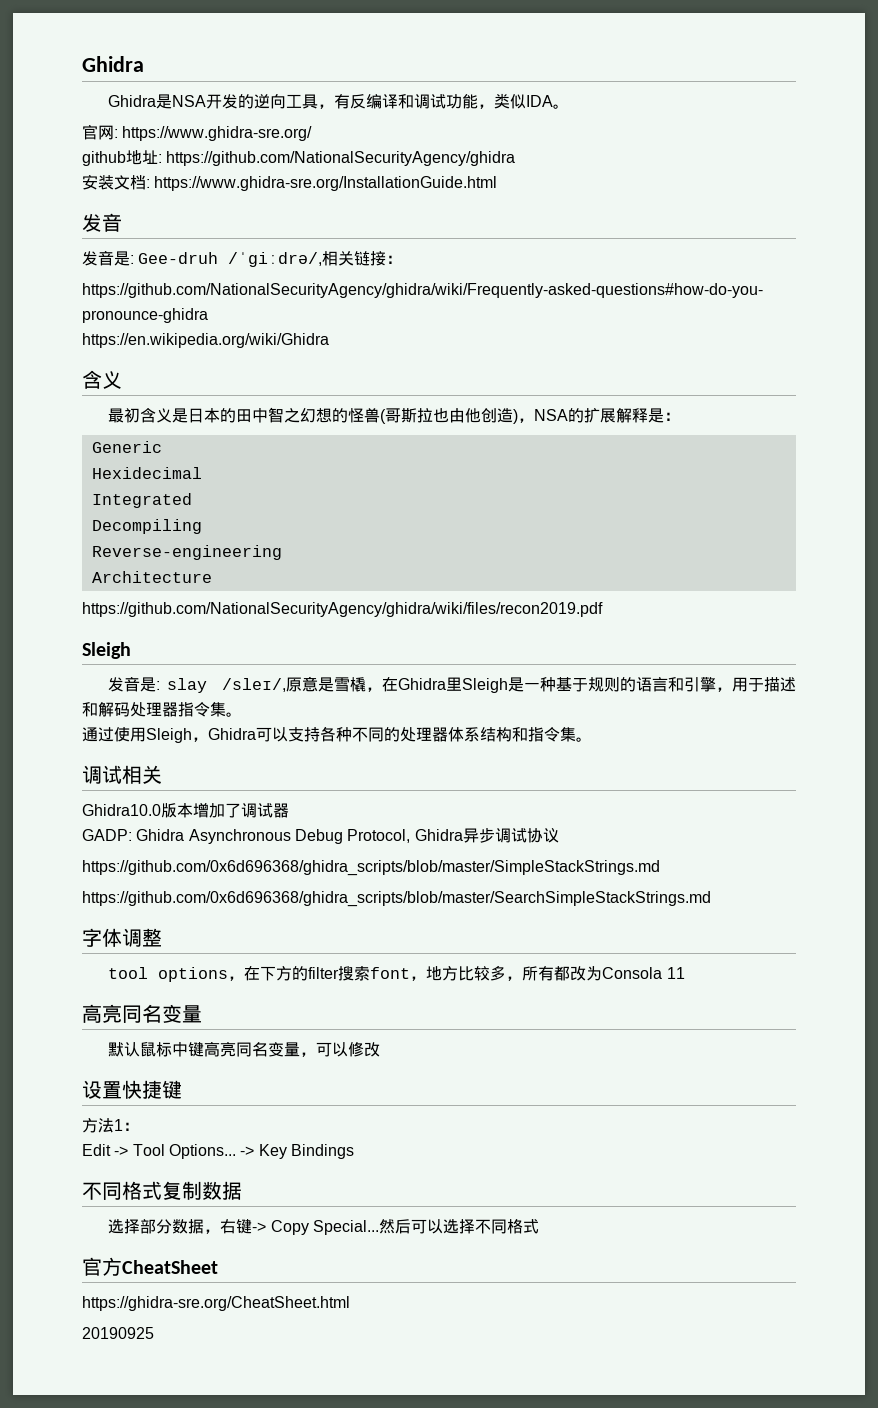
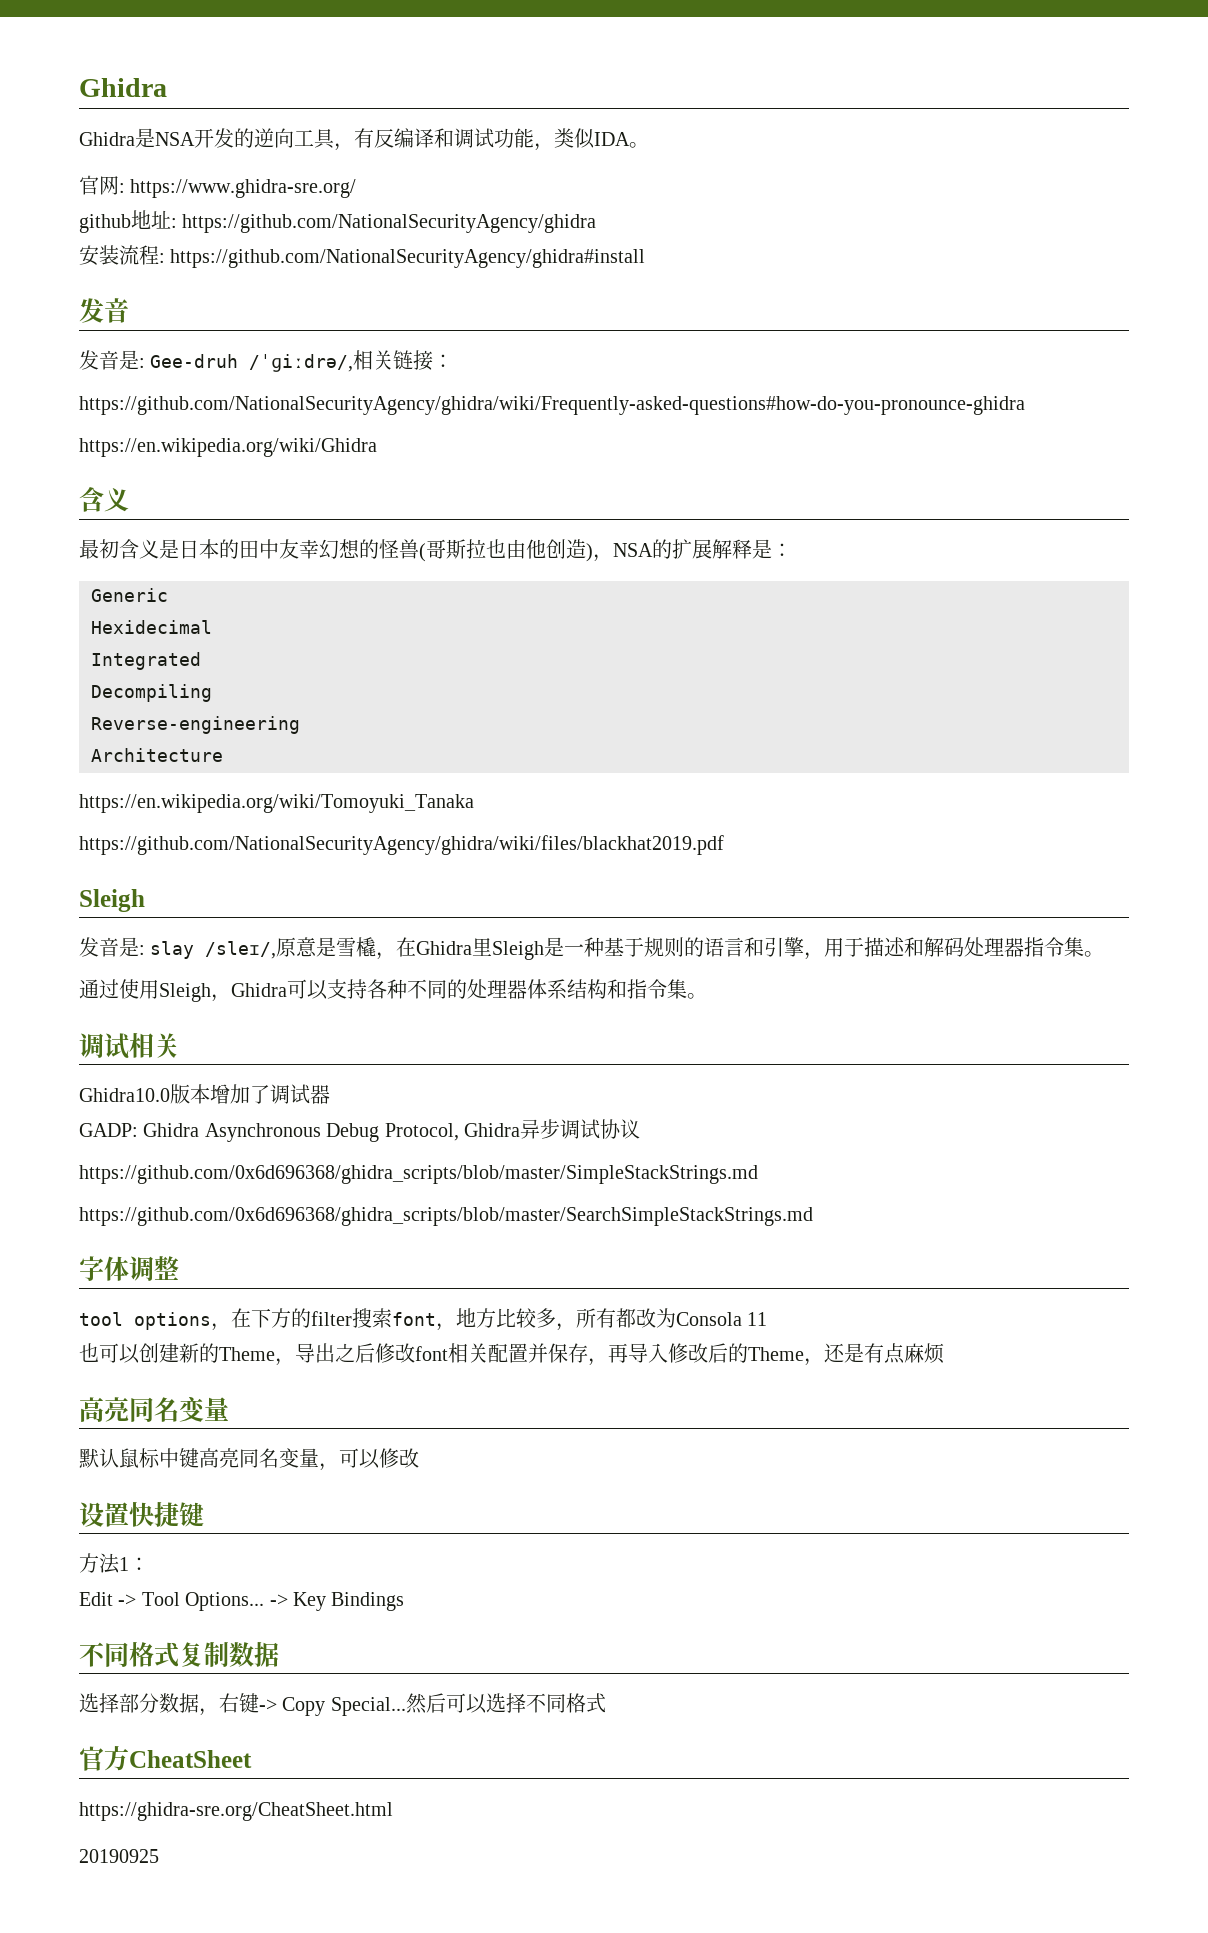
[114,175,498,191] 文档: https://www.ghidra-sre.org/InstallationGuide.html -> [119,245,646,268] 流程: https://github.com/NationalSecurityAgency/ghidra#install
[268,407,301,423] 智之 -> [279,539,319,559] 友幸
[82,602,603,617] https://github.com/NationalSecurityAgency/ghidra/wiki/files/recon2019.pdf -> [79,794,474,813] [79,835,724,855] https://en.wikipedia.org/wiki/Tomoyuki_Tanaka // https://github.com/NationalSecurityAgency/ghidra/wiki/files/blackhat2019.pdf
(685, 973) none -> [79,1343,944,1366] // 也可以创建新的Theme，导出之后修改font相关配置并保存，再导入修改后的Theme，还是有点麻烦

